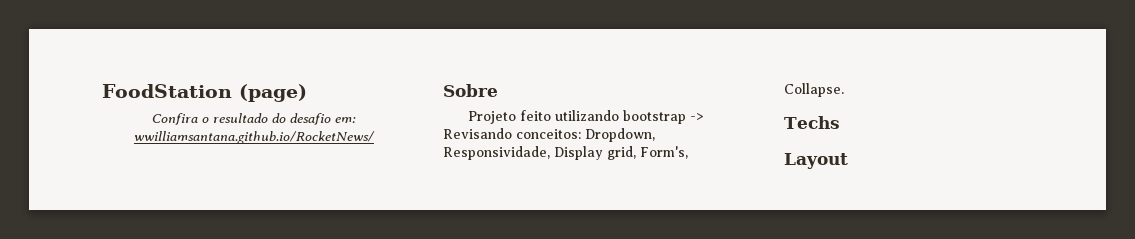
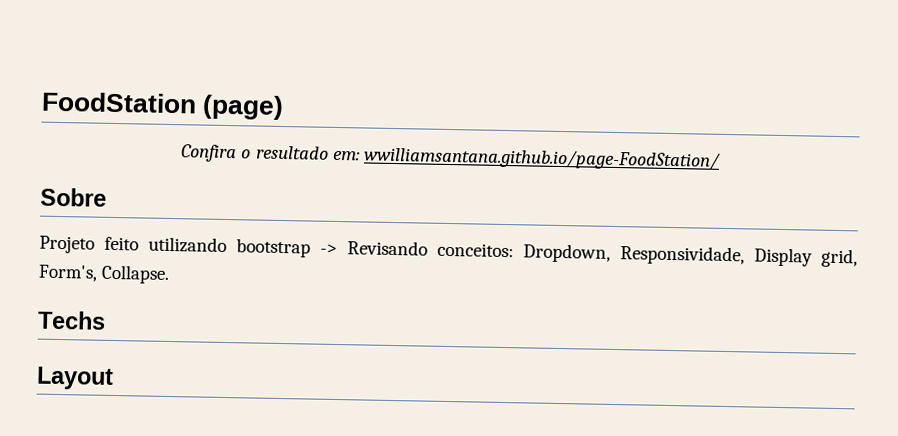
[272,113,356,125] [134,131,375,144] do desafio em: wwilliamsantana.github.io/RocketNews/ -> [332,146,721,171] em: wwilliamsantana.github.io/page-FoodStation/

